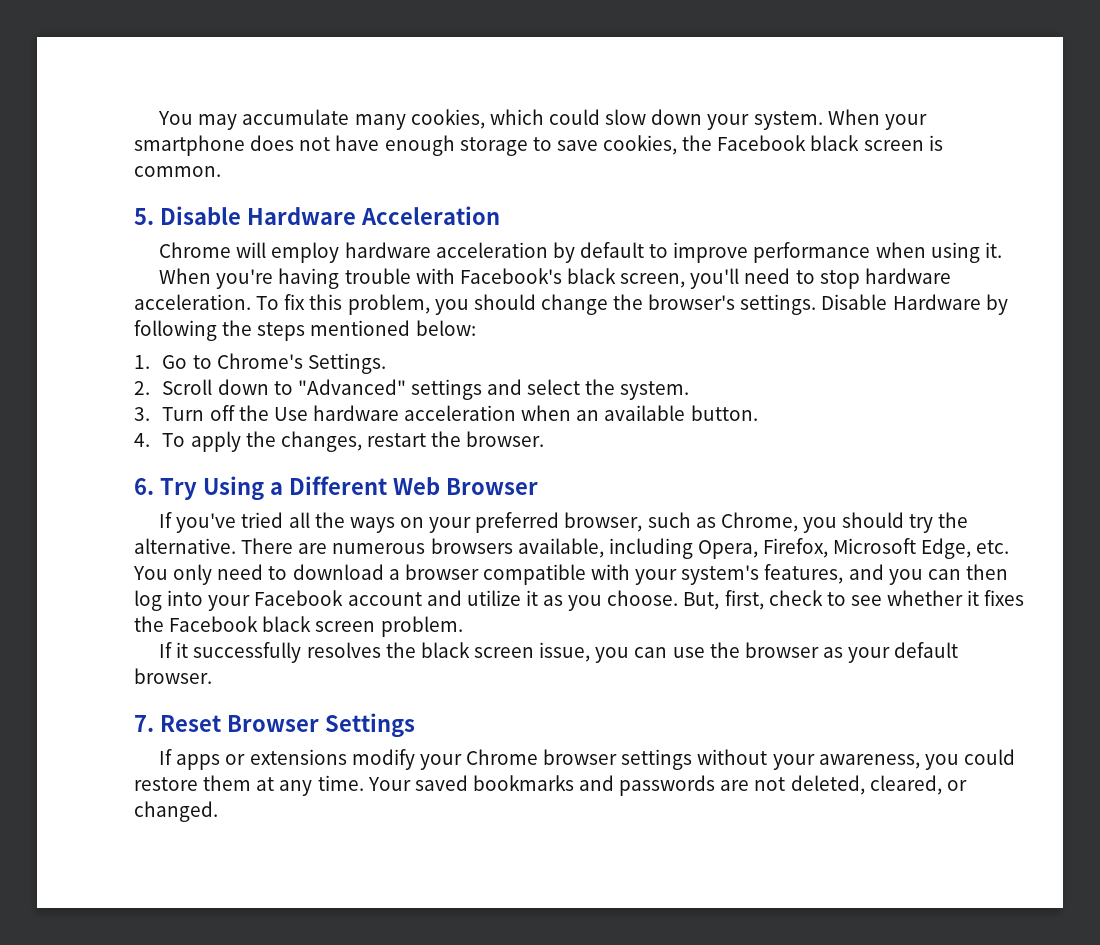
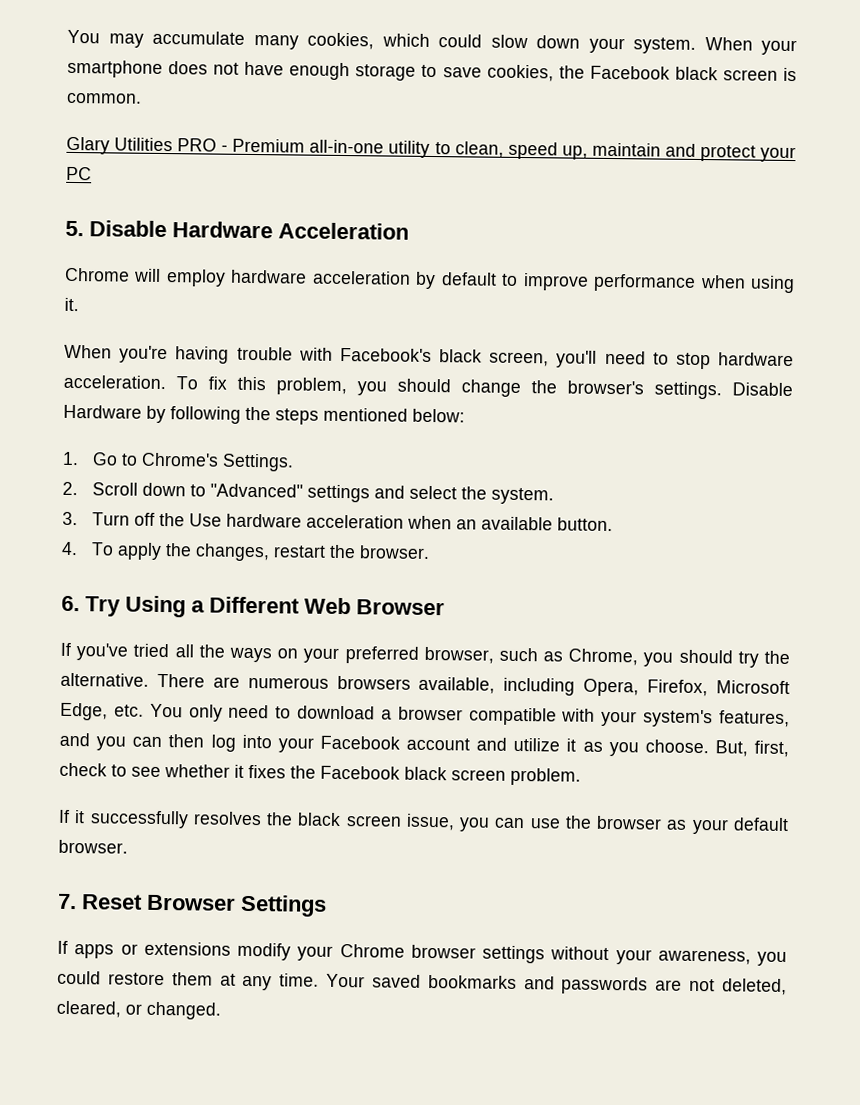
(221, 171) none -> [66,136,796,163] [66,166,92,181] // Glary Utilities PRO - Premium all-in-one utility to clean, speed up, maintain and protect your PC

